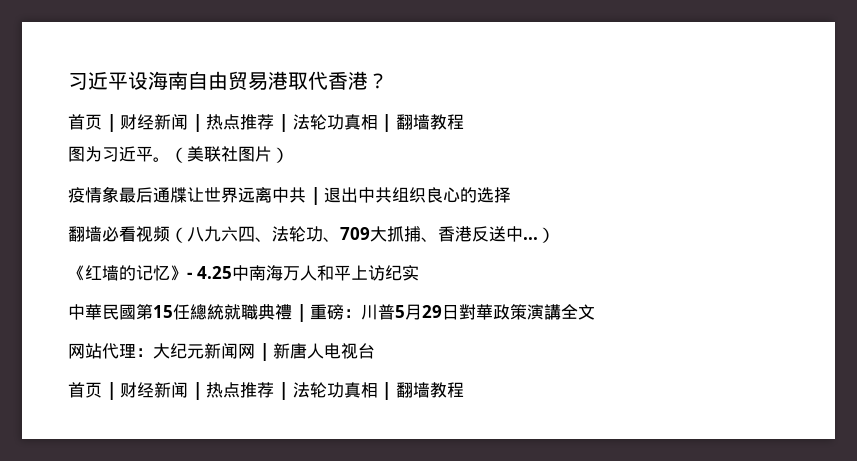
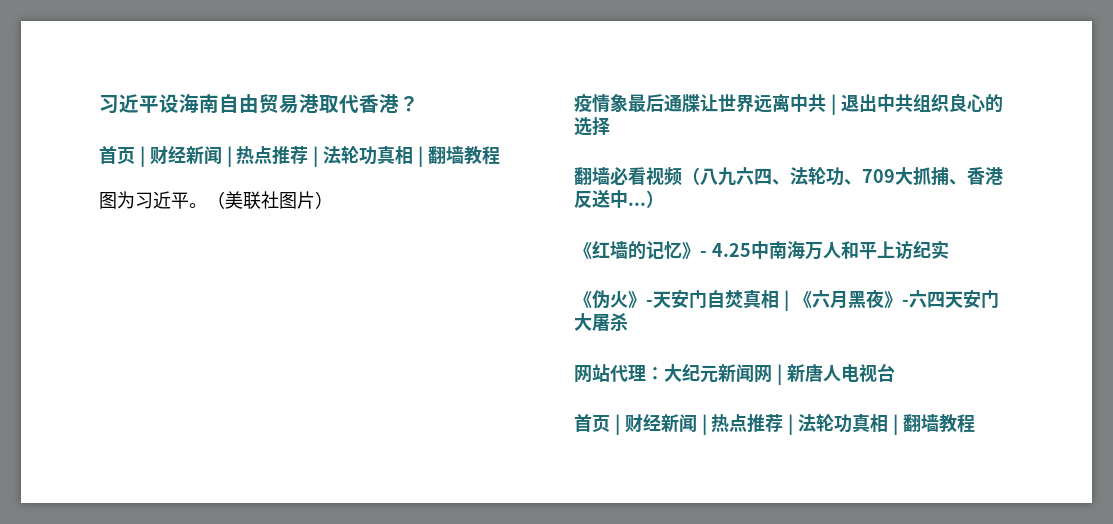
[68,304,596,322] 中華民國第15任總統就職典禮 | 重磅：川普5月29日對華政策演講全文 -> [574,290,999,311] [574,313,628,331] 《伪火》-天安门自焚真相 | 《六月黑夜》-六四天安门大屠杀

